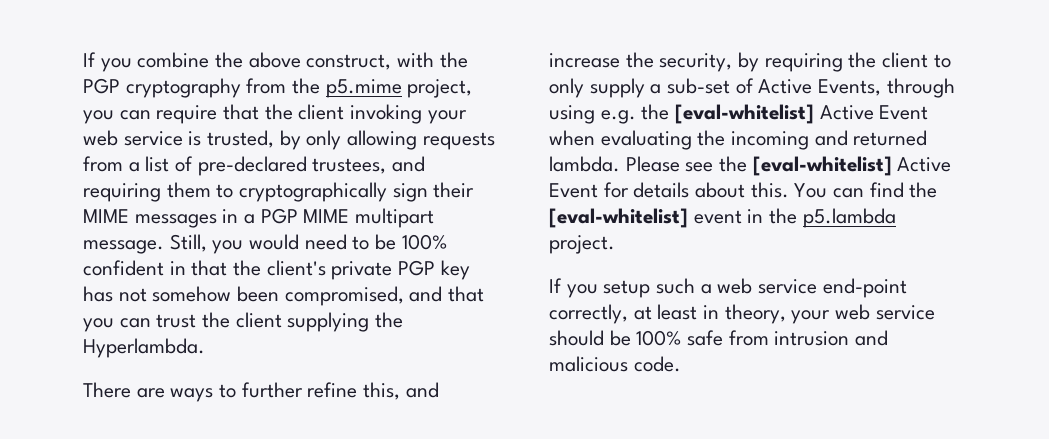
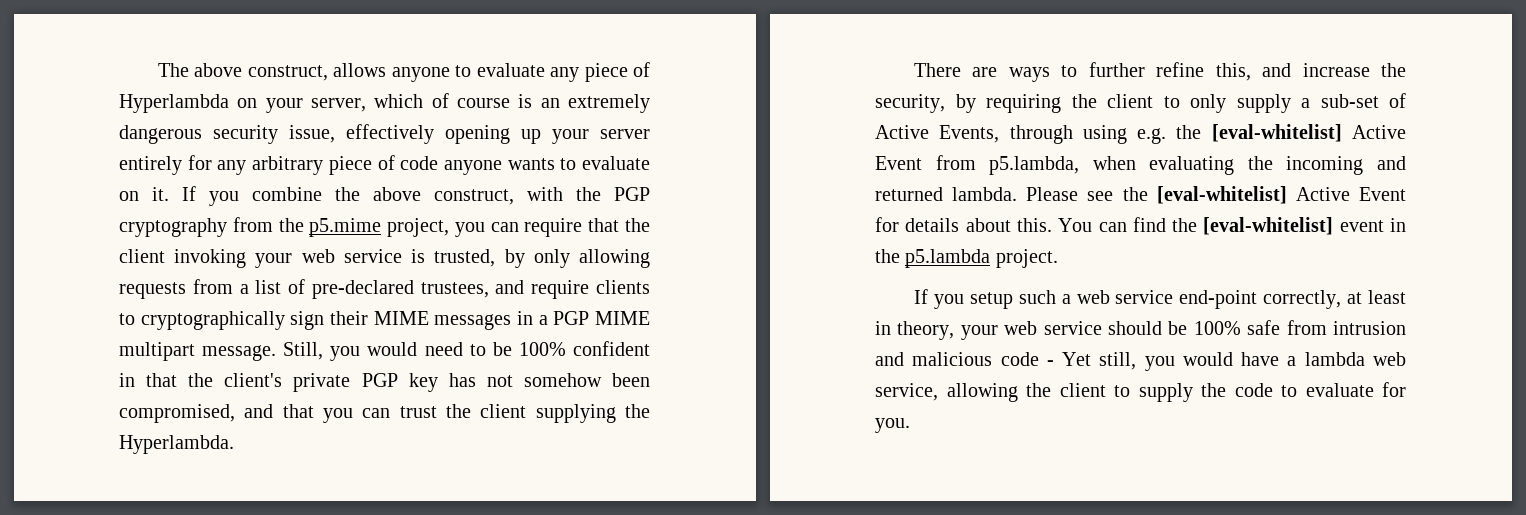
(83, 59) none -> [158,62,650,82] [119,93,650,113] [119,124,650,144] [119,155,650,175] [119,187,169,201] The above construct, allows anyone to evaluate any piece of Hyperlambda on your server, which of course is an extremely dangerous security issue, effectively opening up your server entirely for any arbitrary piece of code anyone wants to evaluate on it.
[83,182,211,202] requiring them -> [531,280,650,299] require clients
(929, 112) none -> [935,155,1080,175] from p5.lambda,
[633,356,681,372] code. -> [1000,352,1406,371] [875,382,1406,402] [875,418,910,433] code - Yet still, you would have a lambda web service, allowing the client to supply the code to evaluate for you.

